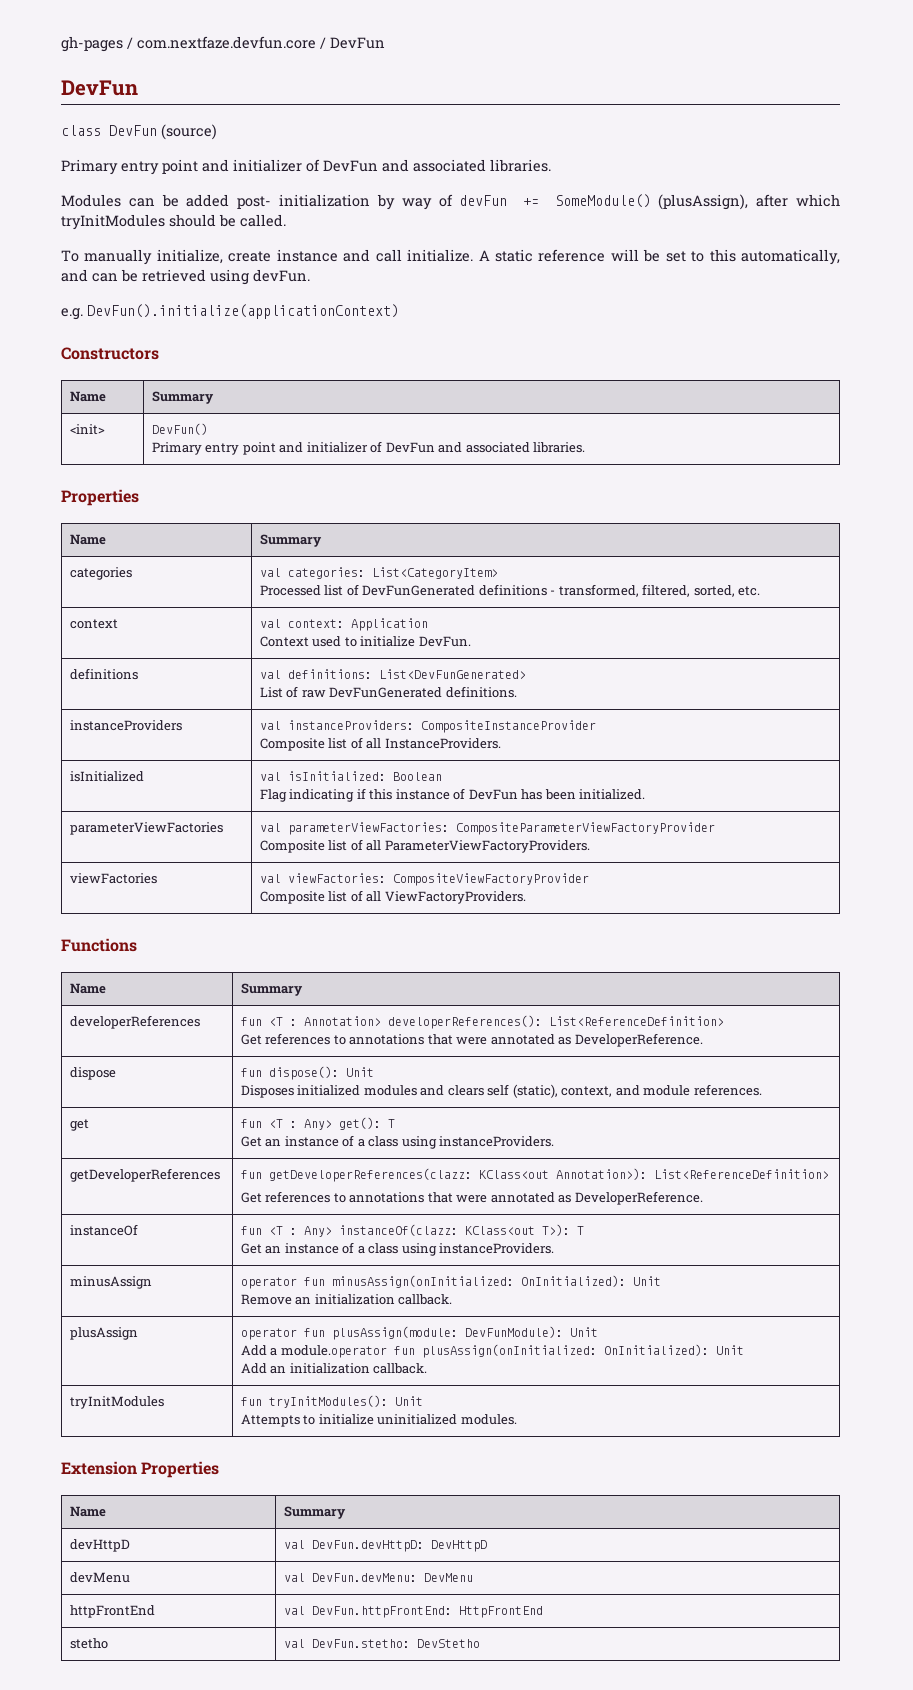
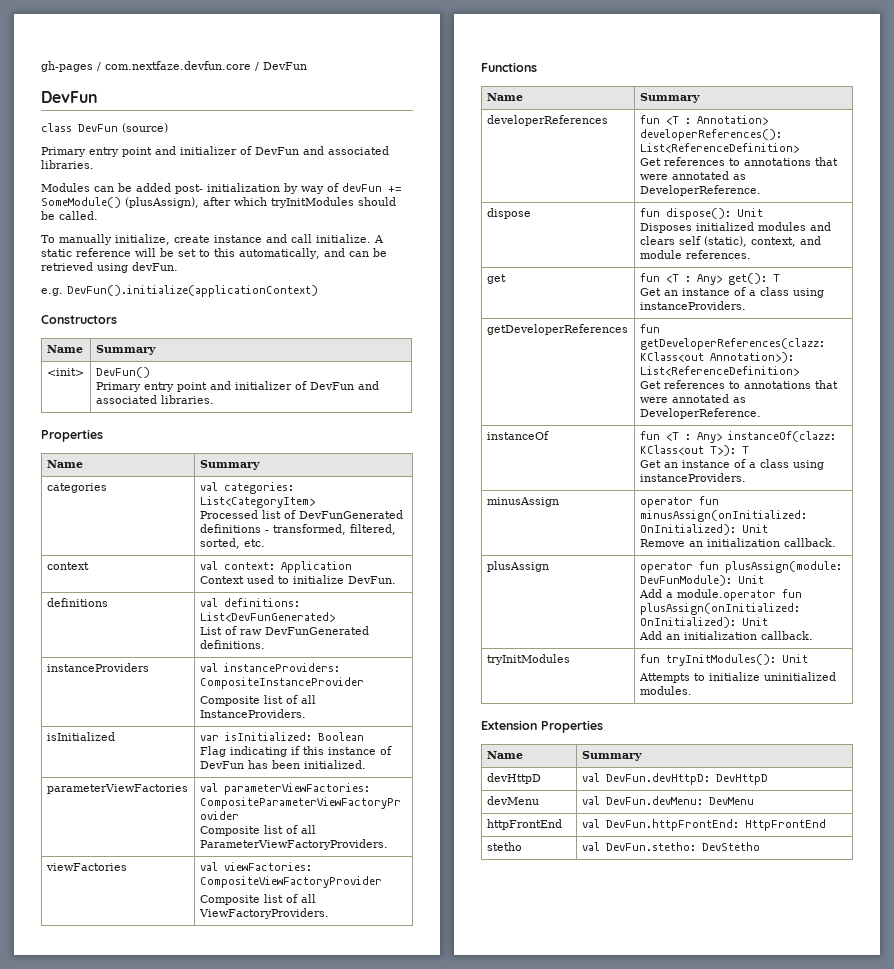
[259,772,281,781] val -> [199,735,219,741] var

